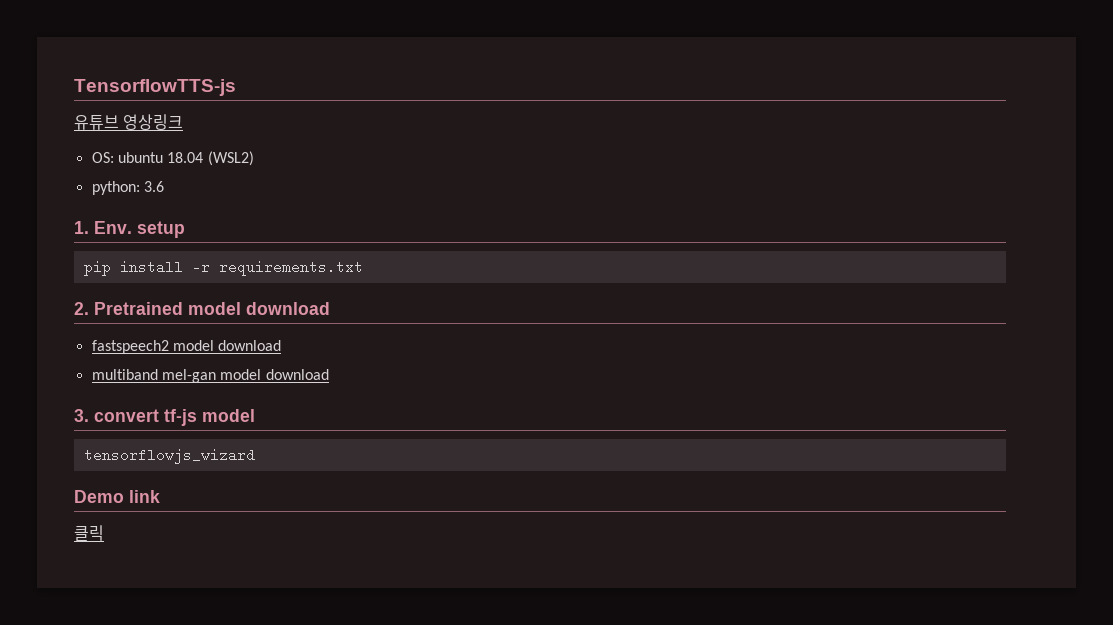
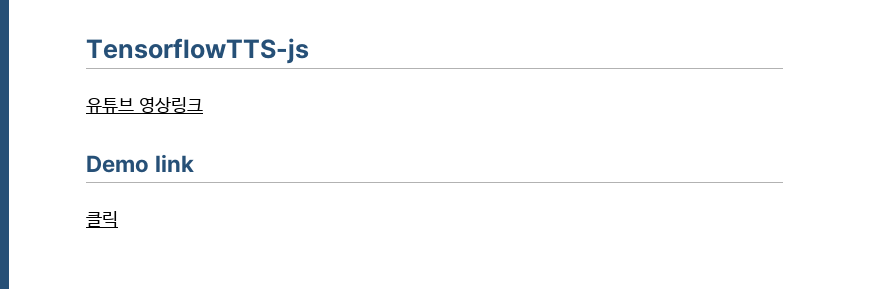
[91,151,254,166] [91,181,164,195] [74,221,185,238] [83,260,363,276] [74,302,330,315] [91,340,282,354] [91,369,329,383] [74,409,255,426] [83,448,255,464] // OS: ubuntu 18.04 (WSL2) // python: 3.6 // 1. Env. setup // pip install -r requirements.txt // 2. Pretrained model download // fastspeech2 model download // multiband mel-gan model download // 3. convert tf-js model // tensorflowjs_wizard -> (203, 105) none

